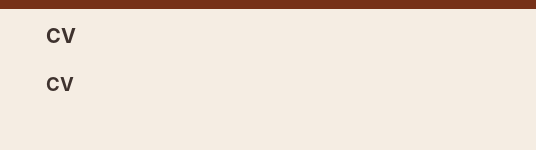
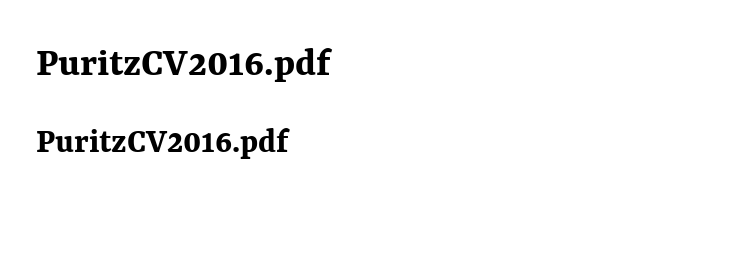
[46,28,76,43] [46,77,74,91] CV // CV -> [36,48,333,82] [36,128,290,159] PuritzCV2016.pdf // PuritzCV2016.pdf

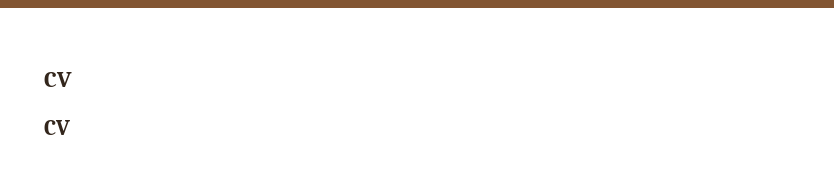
[36,48,333,82] [36,128,290,159] PuritzCV2016.pdf // PuritzCV2016.pdf -> [44,72,72,87] [44,120,70,135] CV // CV

